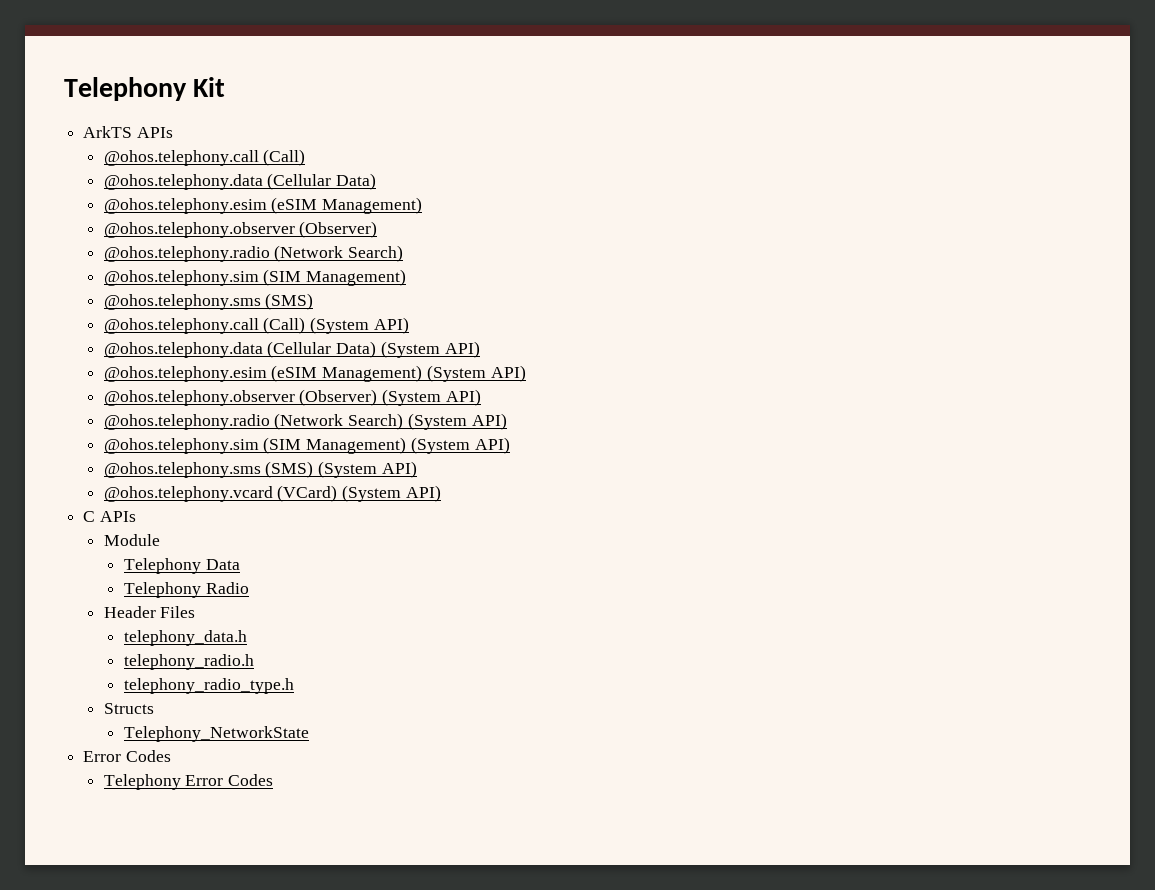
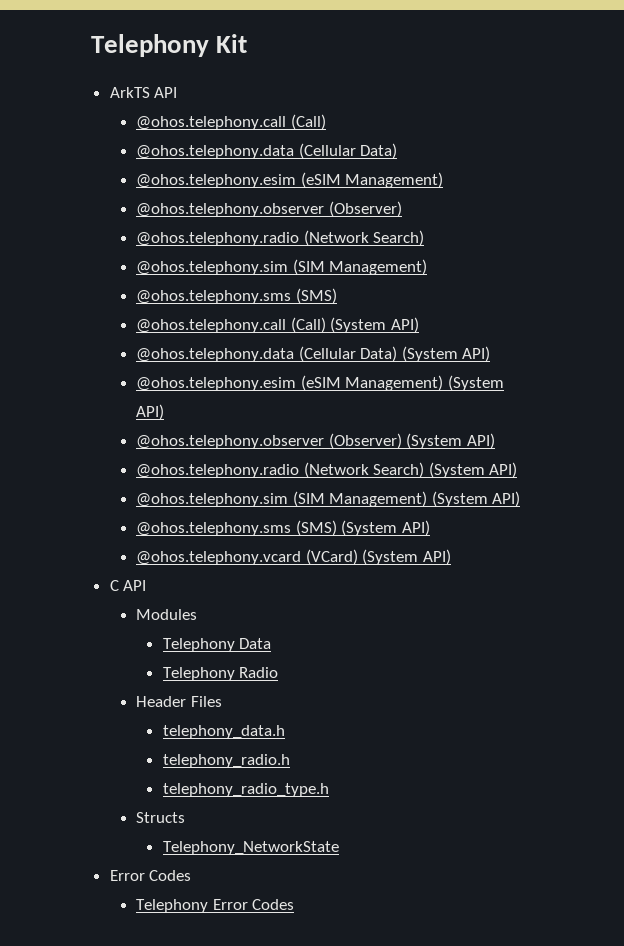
[136,127,173,138] APIs -> [154,87,178,98] API
[99,511,136,522] [103,534,160,546] APIs // Module -> [123,580,147,591] [136,609,198,620] API // Modules

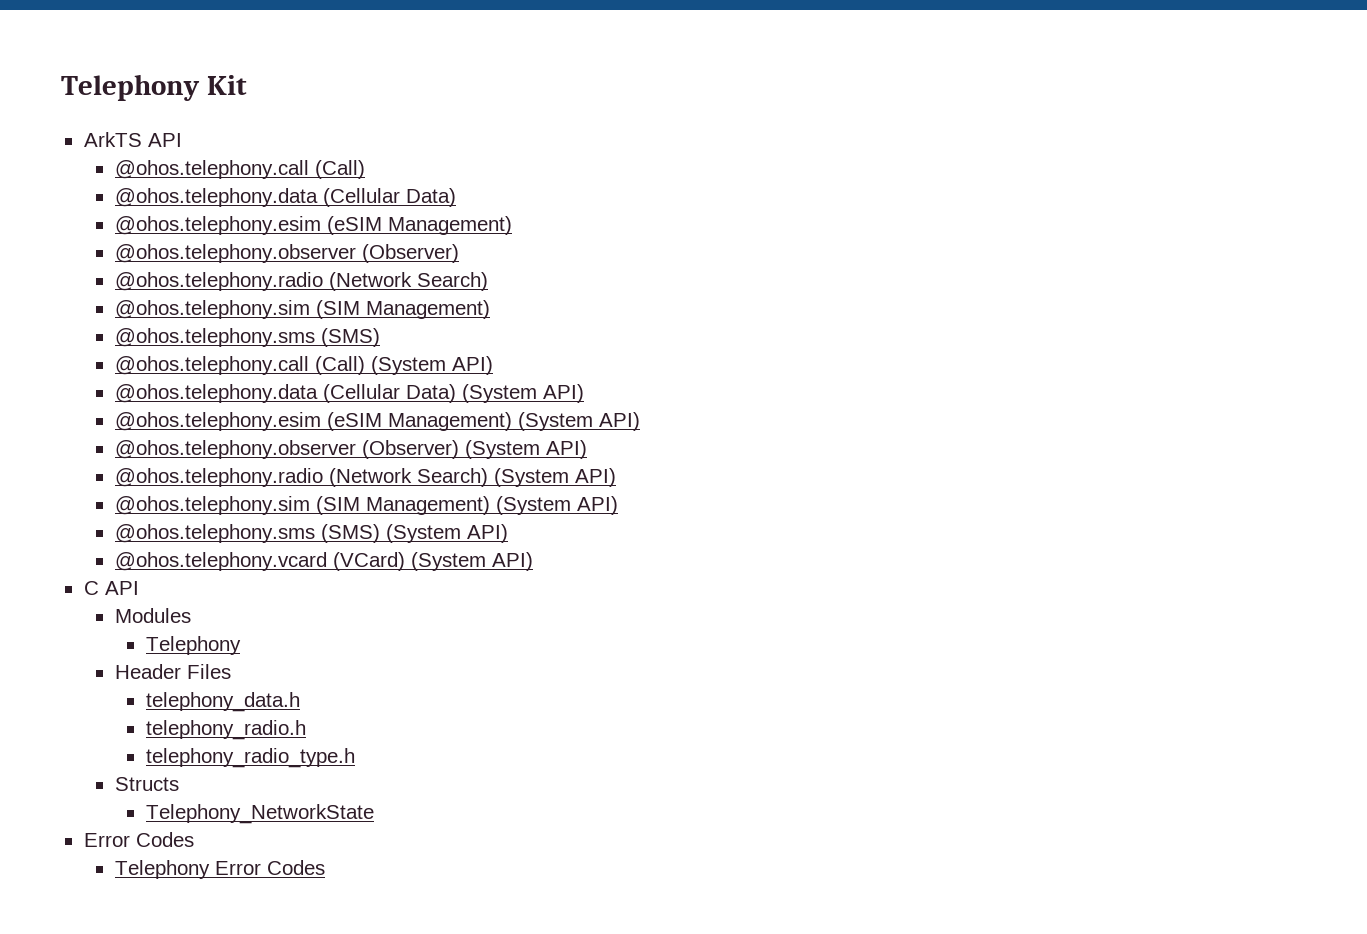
[239,638,272,649] [162,667,279,681] Data // Telephony Radio -> (241, 645) none

